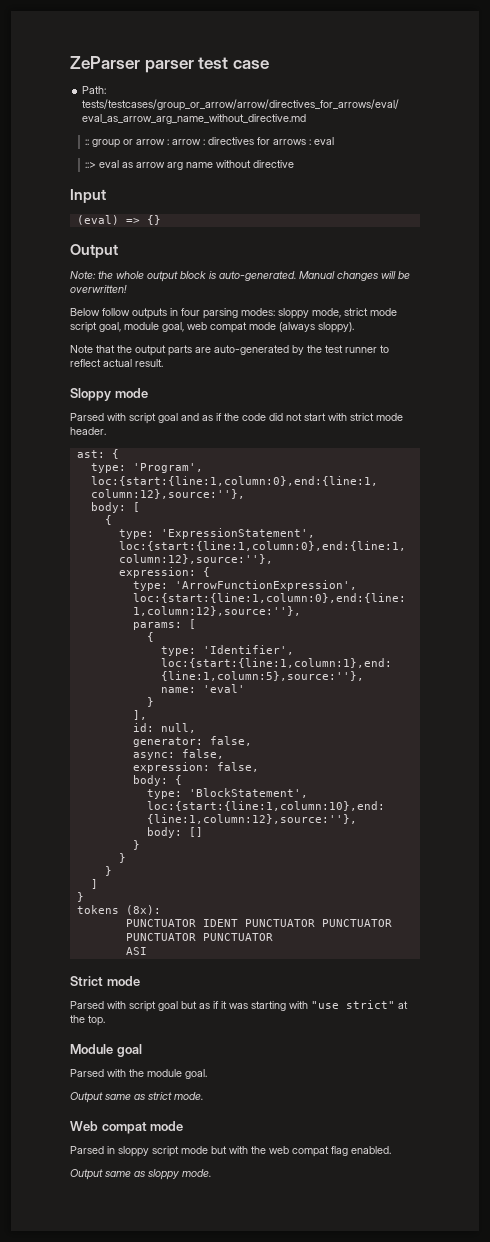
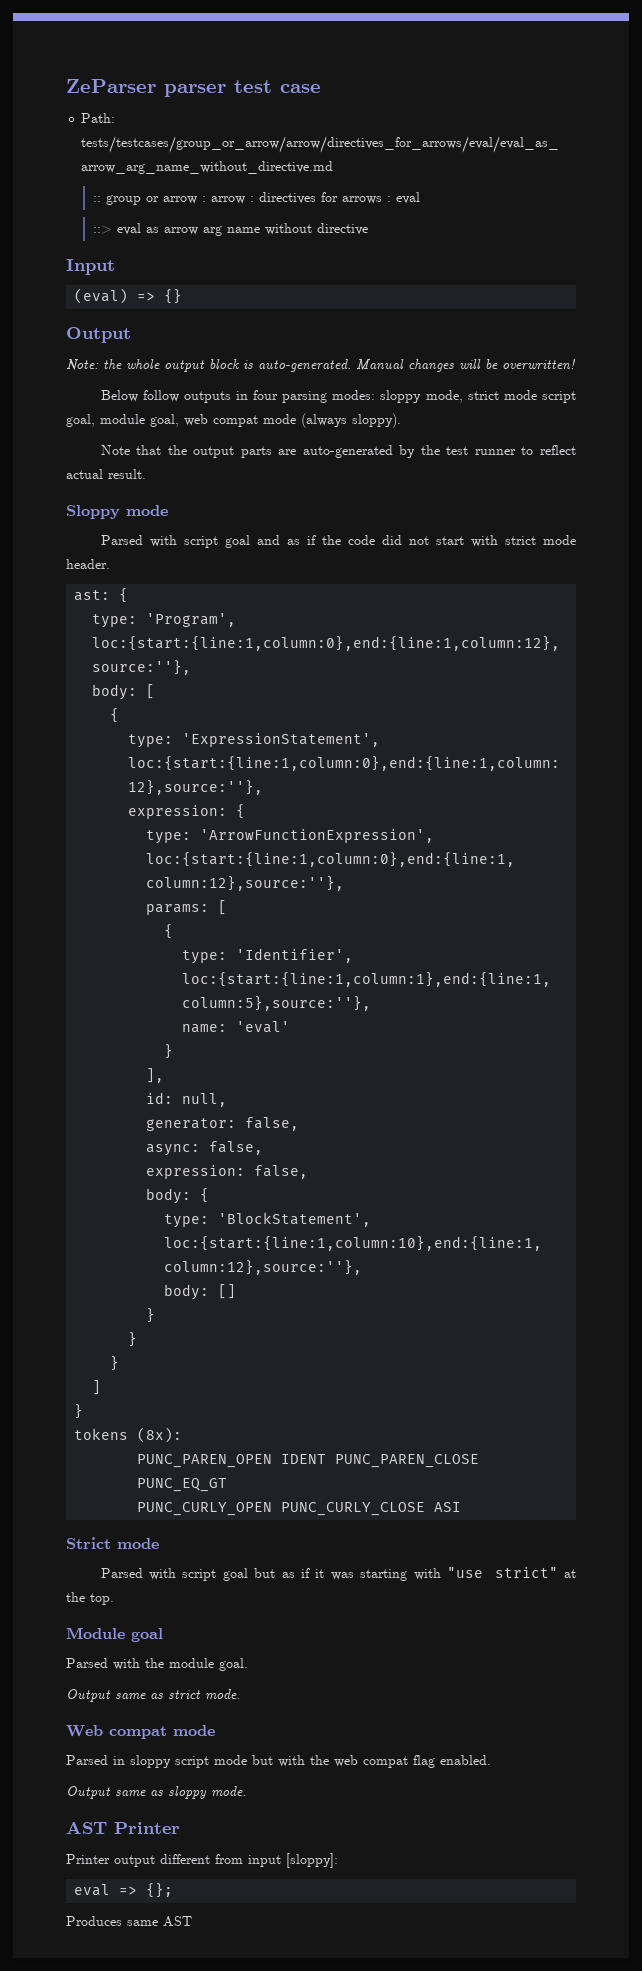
[125,919,392,927] [125,933,273,941] PUNCTUATOR IDENT PUNCTUATOR PUNCTUATOR PUNCTUATOR PUNCTUATOR // -> [137,1454,480,1468] [137,1478,228,1492] [137,1502,426,1516] PUNC_PAREN_OPEN IDENT PUNC_PAREN_CLOSE PUNC_EQ_GT // PUNC_CURLY_OPEN PUNC_CURLY_CLOSE
(211, 1173) none -> [66,1821,180,1834] [66,1853,338,1868] [74,1883,174,1898] [66,1916,192,1927] // AST Printer // Printer output different from input [sloppy]: // eval => {}; // Produces same AST

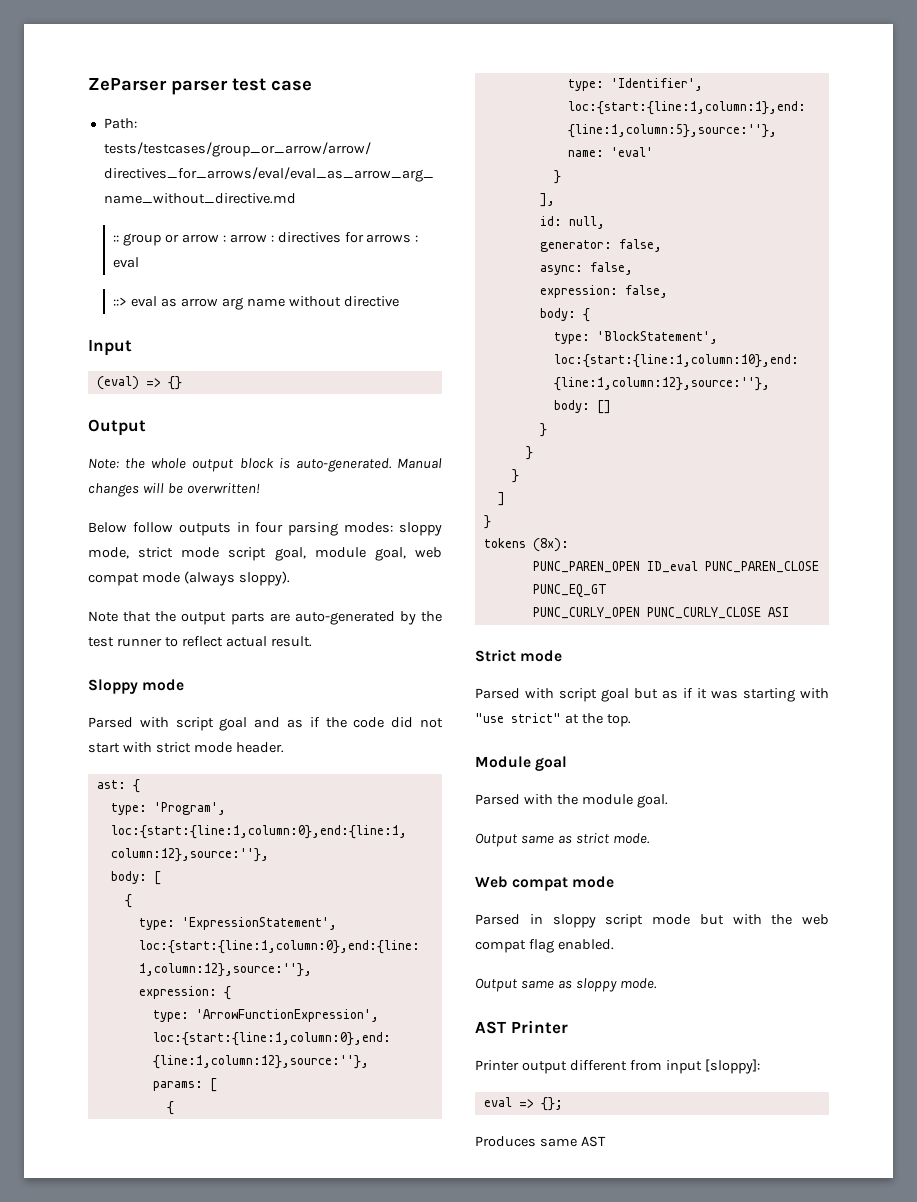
[281,1454,327,1464] IDENT -> [646,561,698,573] ID_eval

